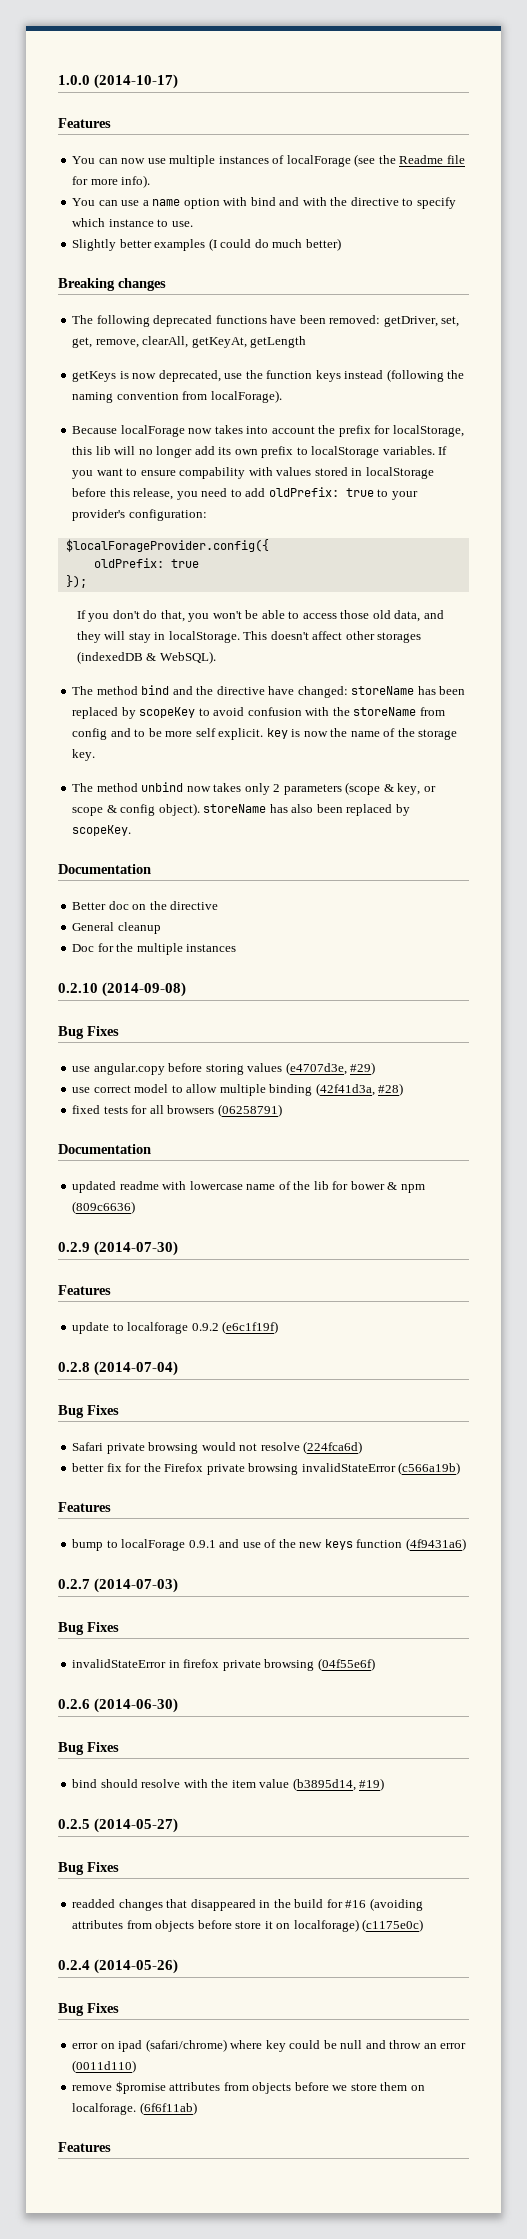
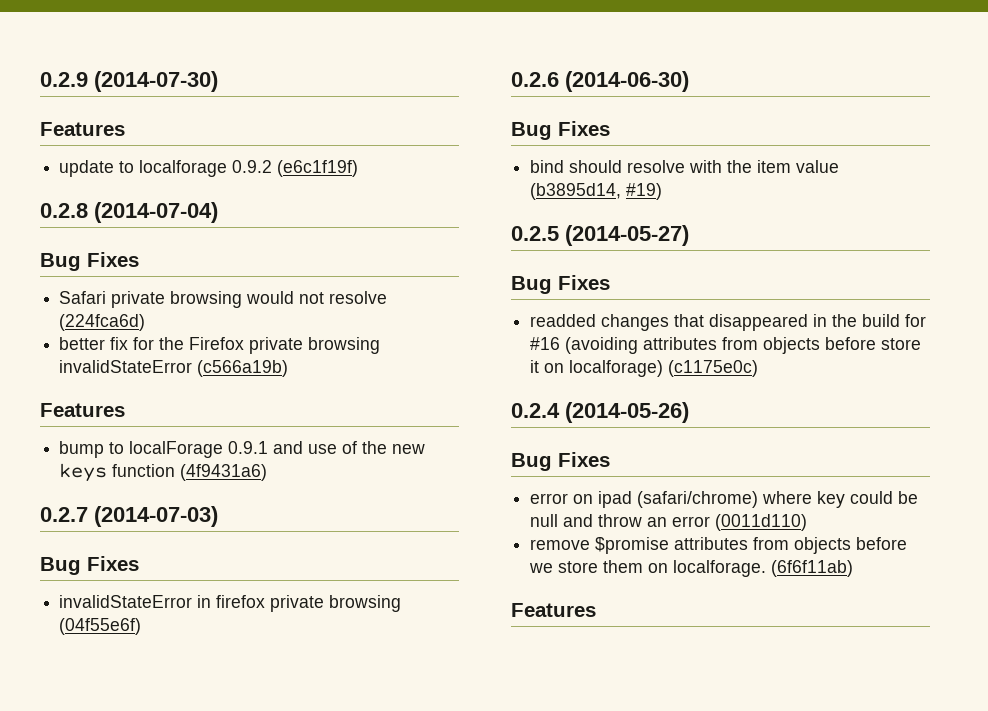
[58,74,179,89] [58,118,111,128] [72,154,465,167] [72,175,151,188] [72,197,456,209] [72,218,193,227] [72,238,341,251] [58,278,166,291] [72,315,460,327] [72,336,307,348] [72,369,465,382] [72,390,282,403] [72,425,464,437] [72,446,448,458] [72,467,434,479] [72,487,418,500] [72,509,207,521] [65,539,269,552] [93,558,199,568] [65,575,87,588] [76,610,444,622] [76,631,422,643] [76,651,216,664] [72,685,466,698] [72,707,445,719] [72,728,458,740] [72,749,96,761] [72,782,436,795] [72,803,410,816] [72,825,132,836] [58,864,151,874] [72,901,219,910] [72,922,161,934] [72,943,237,955] [58,982,187,997] [58,1026,119,1039] [72,1062,376,1075] [72,1083,404,1096] [72,1104,282,1117] [58,1144,151,1154] [72,1181,425,1193] [72,1201,136,1214] 1.0.0 (2014-10-17) // Features // You can now use multiple instances of localForage (see the Readme file for more info). // You can use a name option with bind and with the directive to specify which instance to use. // Slightly better examples (I could do much better) // Breaking changes // The following deprecated functions have been removed: getDriver, set, get, remove, clearAll, getKeyAt, getLength // getKeys is now deprecated, use the function keys instead (following the naming convention from localForage). // Because localForage now takes into account the prefix for localStorage, this lib will no longer add its own prefix to localStorage variables. If you want to ensure compability with values stored in localStorage before this release, you need to add oldPrefix: true to your provider's configuration: // $localForageProvider.config({ // oldPrefix: true // }); // If you don't do that, you won't be able to access those old data, and they will stay in localStorage. This doesn't affect other storages (indexedDB & WebSQL). // The method bind and the directive have changed: storeName has been replaced by scopeKey to avoid confusion with the storeName from config and to be more self explicit. key is now the name of the storage key. // The method unbind now takes only 2 parameters (scope & key, or scope & config object). storeName has also been replaced by scopeKey. // Documentation // Better doc on the directive // General cleanup // Doc for the multiple instances // 0.2.10 (2014-09-08) // Bug Fixes // use angular.copy before storing values (e4707d3e, #29) // use correct model to allow multiple binding (42f41d3a, #28) // fixed tests for all browsers (06258791) // Documentation // updated readme with lowercase name of the lib for bower & npm (809c6636) // -> (40, 79) none

